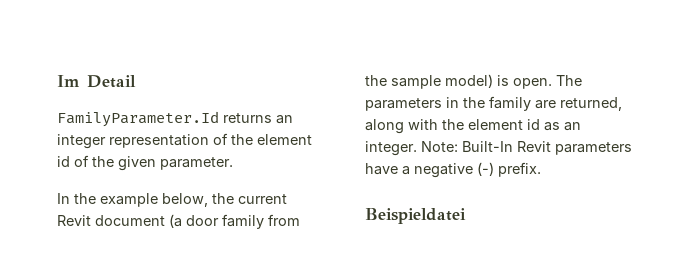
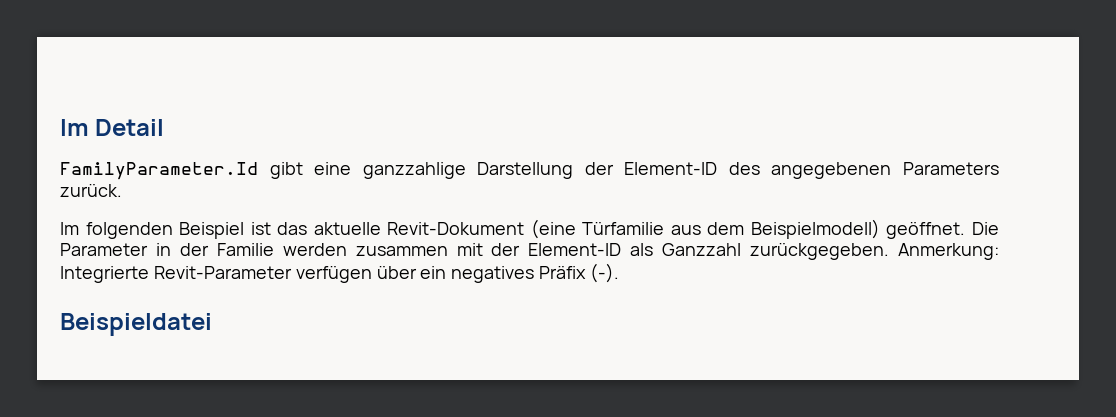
[223,113,293,124] [57,133,312,149] [57,155,233,171] [57,193,287,207] [57,214,300,229] [365,74,582,89] [365,96,622,111] [365,119,581,134] [365,141,632,156] [365,162,541,178] returns an integer representation of the element id of the given parameter. // In the example below, the current Revit document (a door family from the sample model) is open. The parameters in the family are returned, along with the element id as an integer. Note: Built-In Revit parameters have a negative (-) prefix. -> [269,162,999,179] [60,184,122,197] [60,219,1000,239] [60,243,999,260] [60,263,620,283] gibt eine ganzzahlige Darstellung der Element-ID des angegebenen Parameters zurück. // Im folgenden Beispiel ist das aktuelle Revit-Dokument (eine Türfamilie aus dem Beispielmodell) geöffnet. Die Parameter in der Familie werden zusammen mit der Element-ID als Ganzzahl zurückgegeben. Anmerkung: Integrierte Revit-Parameter verfügen über ein negatives Präfix (-).

